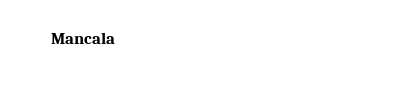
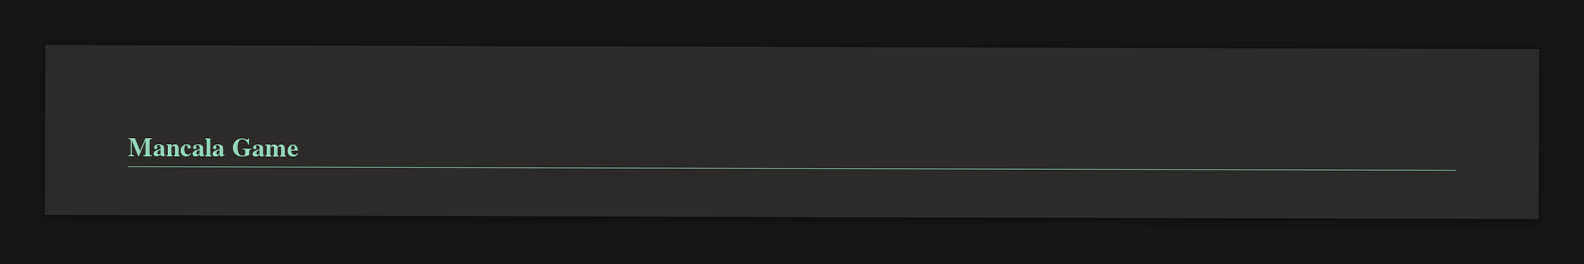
(115, 38) none -> [231,138,300,157] Game

